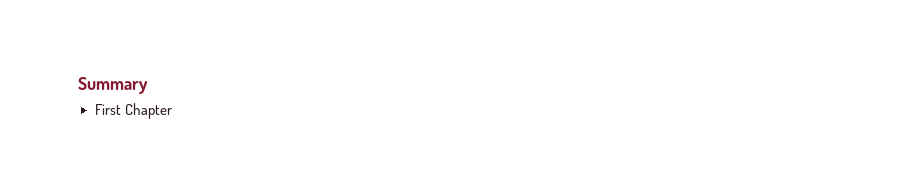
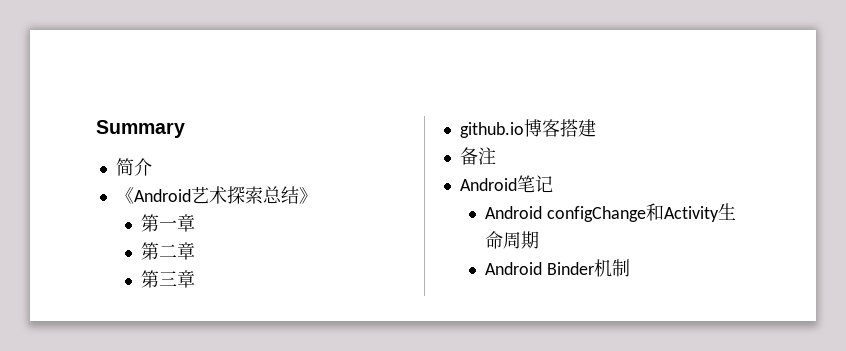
[94,103,173,119] First Chapter -> [115,158,152,176] [115,186,317,204] [141,214,196,232] [141,242,196,260] [141,270,196,288] [459,119,596,138] [459,147,496,165] [459,175,553,193] [485,203,737,222] [485,231,540,249] [485,259,631,277] 简介 // 《Android艺术探索总结》 // 第一章 // 第二章 // 第三章 // github.io博客搭建 // 备注 // Android笔记 // Android configChange和Activity生命周期 // Android Binder机制

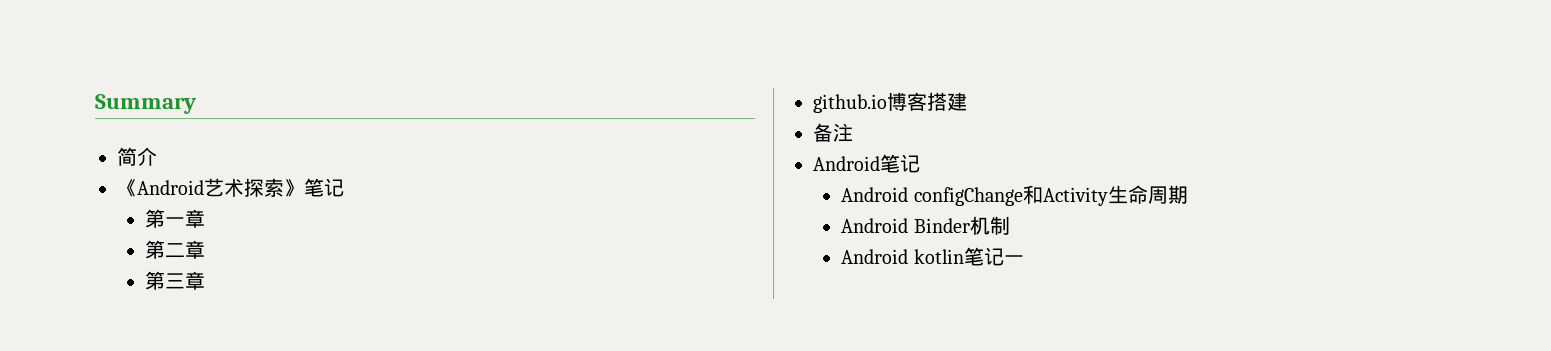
[262,186,299,204] 总结 -> (284, 187) none
(317, 195) none -> [304,178,344,197] 笔记
(631, 268) none -> [841,247,1024,266] // Android kotlin笔记一

